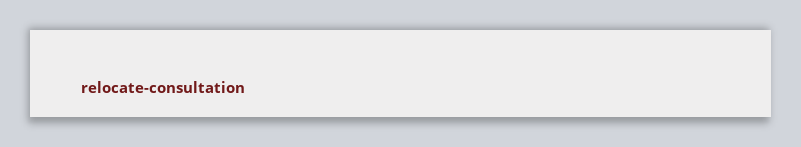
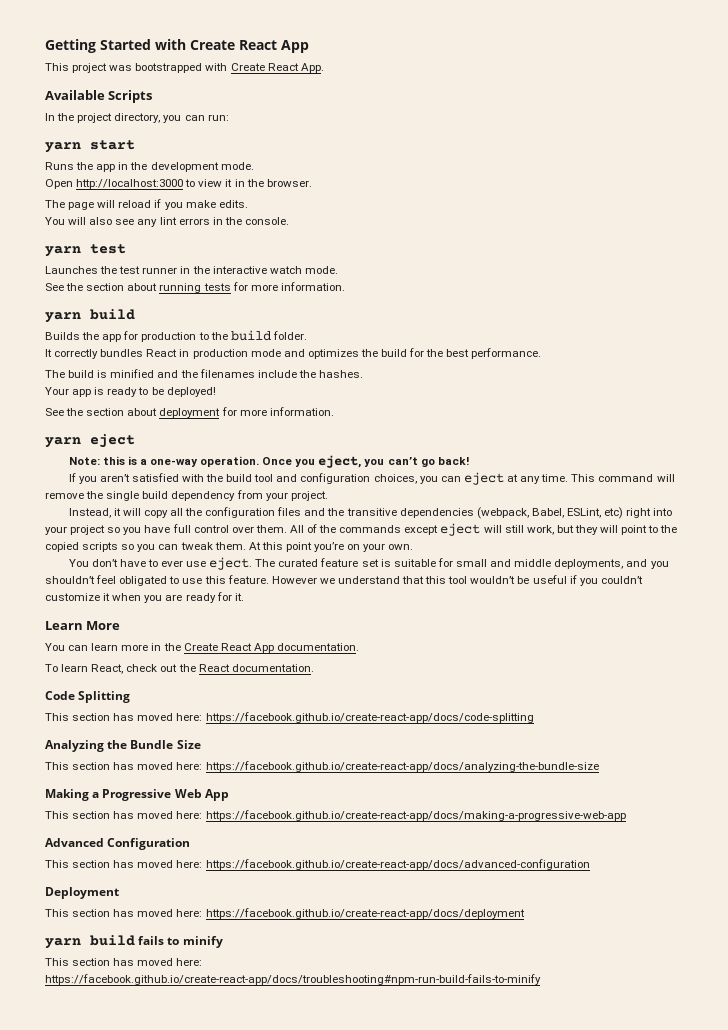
[81,81,245,93] relocate-consultation -> [45,39,309,53] [45,63,324,73] [45,90,153,103] [45,113,229,123] [45,140,135,153] [45,162,254,172] [45,179,312,189] [45,199,248,210] [45,217,289,227] [45,244,126,257] [45,266,338,274] [45,282,345,293] [45,309,135,323] [45,330,307,342] [45,348,542,359] [45,369,363,378] [45,387,216,397] [45,407,334,418] [45,434,135,448] [68,455,469,468] [68,472,675,485] [45,490,328,501] [68,507,673,519] [45,523,678,536] [45,542,414,552] [68,557,669,570] [45,575,643,586] [45,592,244,603] [45,621,121,630] [45,643,359,653] [45,664,314,674] [45,691,131,703] [45,712,534,723] [45,740,201,752] [45,761,599,772] [45,789,229,801] [45,810,626,821] [45,838,191,850] [45,859,590,870] [45,887,119,899] [45,908,525,919] [45,935,223,949] [45,958,203,966] [45,974,541,985] Getting Started with Create React App // This project was bootstrapped with Create React App. // Available Scripts // In the project directory, you can run: // yarn start // Runs the app in the development mode. // Open http://localhost:3000 to view it in the browser. // The page will reload if you make edits. // You will also see any lint errors in the console. // yarn test // Launches the test runner in the interactive watch mode. // See the section about running tests for more information. // yarn build // Builds the app for production to the build folder. // It correctly bundles React in production mode and optimizes the build for the best performance. // The build is minified and the filenames include the hashes. // Your app is ready to be deployed! // See the section about deployment for more information. // yarn eject // Note: this is a one-way operation. Once you eject, you can’t go back! // If you aren’t satisfied with the build tool and configuration choices, you can eject at any time. This command will remove the single build dependency from your project. // Instead, it will copy all the configuration files and the transitive dependencies (webpack, Babel, ESLint, etc) right into your project so you have full control over them. All of the commands except eject will still work, but they will point to the copied scripts so you can tweak them. At this point you’re on your own. // You don’t have to ever use eject. The curated feature set is suitable for small and middle deployments, and you shouldn’t feel obligated to use this feature. However we understand that this tool wouldn’t be useful if you couldn’t customize it when you are ready for it. // Learn More // You can learn more in the Create React App documentation. // To learn React, check out the React documentation. // Code Splitting // This section has moved here: https://facebook.github.io/create-react-app/docs/code-splitting // Analyzing the Bundle Size // This section has moved here: https://facebook.github.io/create-react-app/docs/analyzing-the-bundle-size // Making a Progressive Web App // This section has moved here: https://facebook.github.io/create-react-app/docs/making-a-progressive-web-app // Advanced Configuration // This section has moved here: https://facebook.github.io/create-react-app/docs/advanced-configuration // Deployment // This section has moved here: https://facebook.github.io/create-react-app/docs/deployment // yarn build fails to minify // This section has moved here: https://facebook.github.io/create-react-app/docs/troubleshooting#npm-run-build-fails-to-minify

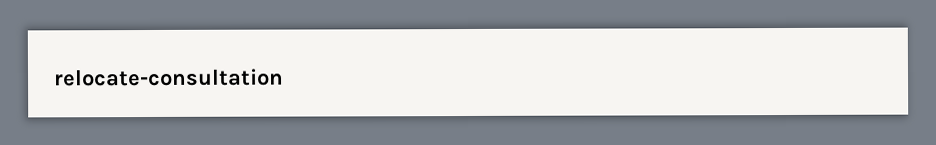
[45,39,309,53] [45,63,324,73] [45,90,153,103] [45,113,229,123] [45,140,135,153] [45,162,254,172] [45,179,312,189] [45,199,248,210] [45,217,289,227] [45,244,126,257] [45,266,338,274] [45,282,345,293] [45,309,135,323] [45,330,307,342] [45,348,542,359] [45,369,363,378] [45,387,216,397] [45,407,334,418] [45,434,135,448] [68,455,469,468] [68,472,675,485] [45,490,328,501] [68,507,673,519] [45,523,678,536] [45,542,414,552] [68,557,669,570] [45,575,643,586] [45,592,244,603] [45,621,121,630] [45,643,359,653] [45,664,314,674] [45,691,131,703] [45,712,534,723] [45,740,201,752] [45,761,599,772] [45,789,229,801] [45,810,626,821] [45,838,191,850] [45,859,590,870] [45,887,119,899] [45,908,525,919] [45,935,223,949] [45,958,203,966] [45,974,541,985] Getting Started with Create React App // This project was bootstrapped with Create React App. // Available Scripts // In the project directory, you can run: // yarn start // Runs the app in the development mode. // Open http://localhost:3000 to view it in the browser. // The page will reload if you make edits. // You will also see any lint errors in the console. // yarn test // Launches the test runner in the interactive watch mode. // See the section about running tests for more information. // yarn build // Builds the app for production to the build folder. // It correctly bundles React in production mode and optimizes the build for the best performance. // The build is minified and the filenames include the hashes. // Your app is ready to be deployed! // See the section about deployment for more information. // yarn eject // Note: this is a one-way operation. Once you eject, you can’t go back! // If you aren’t satisfied with the build tool and configuration choices, you can eject at any time. This command will remove the single build dependency from your project. // Instead, it will copy all the configuration files and the transitive dependencies (webpack, Babel, ESLint, etc) right into your project so you have full control over them. All of the commands except eject will still work, but they will point to the copied scripts so you can tweak them. At this point you’re on your own. // You don’t have to ever use eject. The curated feature set is suitable for small and middle deployments, and you shouldn’t feel obligated to use this feature. However we understand that this tool wouldn’t be useful if you couldn’t customize it when you are ready for it. // Learn More // You can learn more in the Create React App documentation. // To learn React, check out the React documentation. // Code Splitting // This section has moved here: https://facebook.github.io/create-react-app/docs/code-splitting // Analyzing the Bundle Size // This section has moved here: https://facebook.github.io/create-react-app/docs/analyzing-the-bundle-size // Making a Progressive Web App // This section has moved here: https://facebook.github.io/create-react-app/docs/making-a-progressive-web-app // Advanced Configuration // This section has moved here: https://facebook.github.io/create-react-app/docs/advanced-configuration // Deployment // This section has moved here: https://facebook.github.io/create-react-app/docs/deployment // yarn build fails to minify // This section has moved here: https://facebook.github.io/create-react-app/docs/troubleshooting#npm-run-build-fails-to-minify -> [53,68,284,87] relocate-consultation

